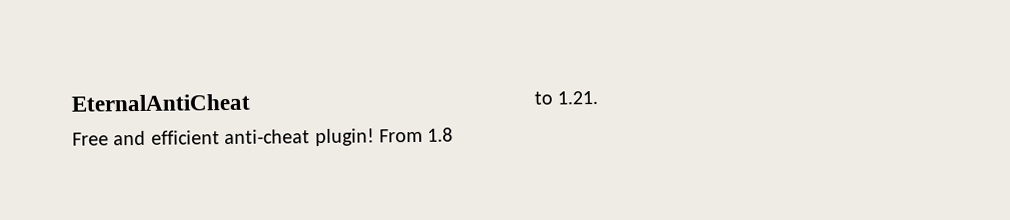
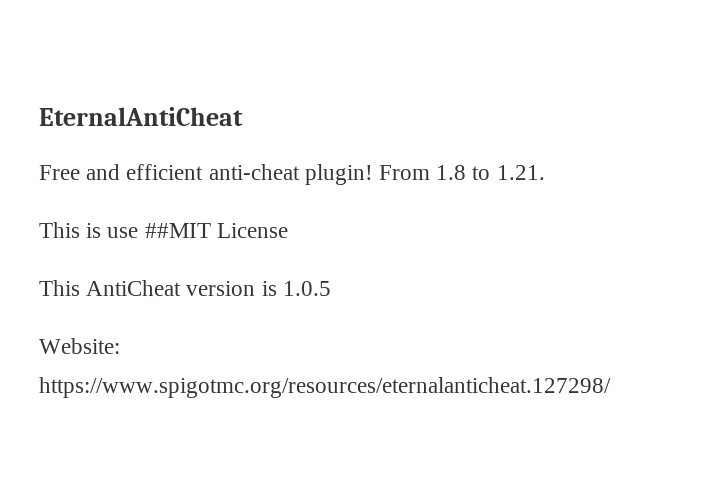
(599, 97) none -> [39,222,288,238] [39,280,331,296] [39,338,120,354] [39,377,611,398] // This is use ##MIT License // This AntiCheat version is 1.0.5 // Website: https://www.spigotmc.org/resources/eternalanticheat.127298/

